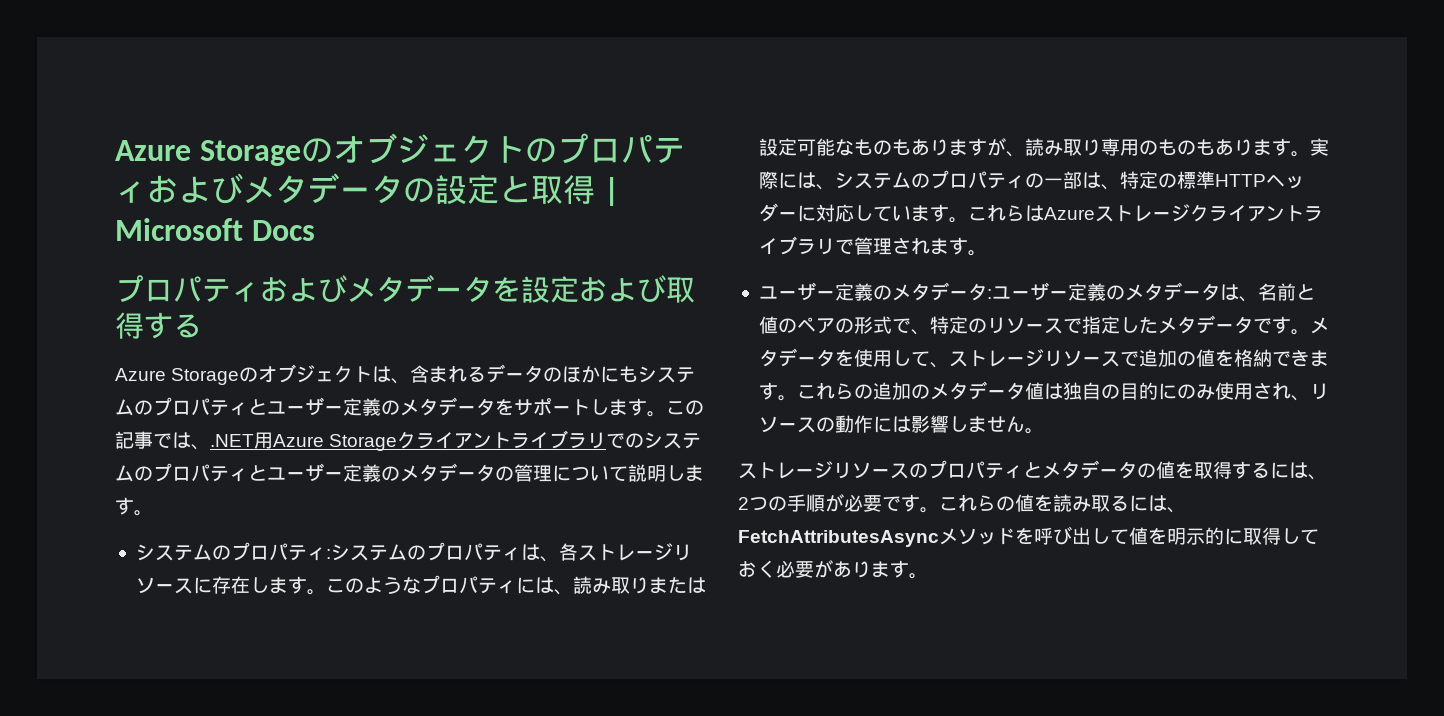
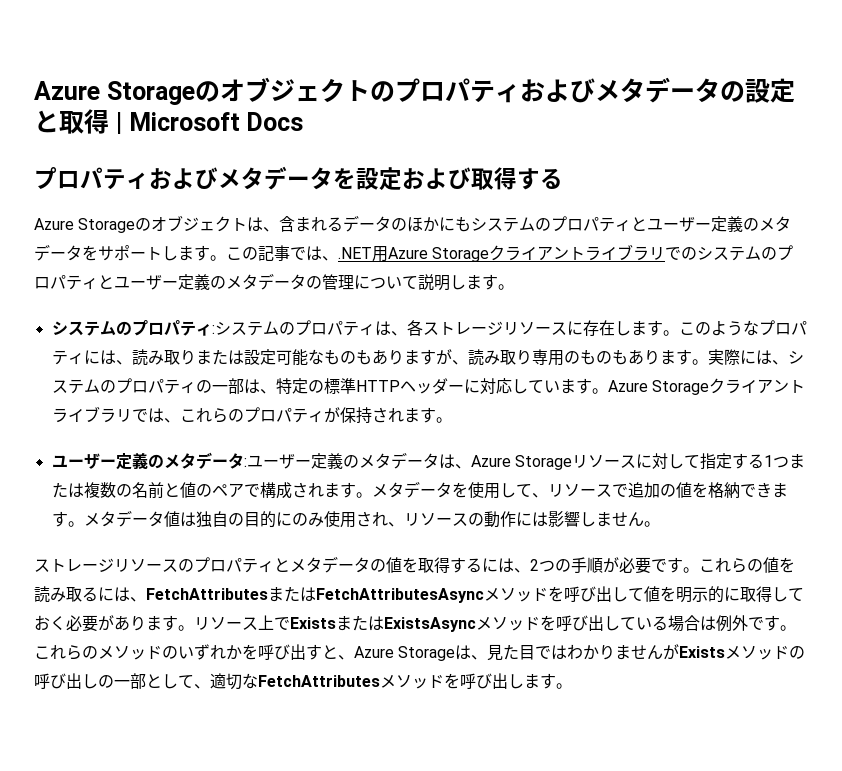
[967,204,1323,222] [758,236,892,255] これらはAzureストレージクライアントライブラリで管理 -> [607,378,805,395] [51,406,372,424] Azure Storageクライアントライブラリでは、これらのプロパティが保持
[1257,283,1315,301] [758,315,1272,335] 名前と値のペアの形式で、特定のリソースで指定したメタデータで -> [470,453,805,470] [51,482,340,499] Azure Storageリソースに対して指定する1つまたは複数の名前と値のペアで構成されま
[948,349,1044,367] ストレージ -> (548, 495) none
[796,382,930,400] これらの追加の -> (84, 524) none
(1186, 510) none -> [146,586,316,602] FetchAttributesまたは
(928, 576) none -> [194,615,796,632] [34,644,806,661] [34,673,572,690] リソース上でExistsまたはExistsAsyncメソッドを呼び出している場合は例外です。これらのメソッドのいずれかを呼び出すと、Azure Storageは、見た目ではわかりませんがExistsメソッドの呼び出しの一部として、適切なFetchAttributesメソッドを呼び出します。

